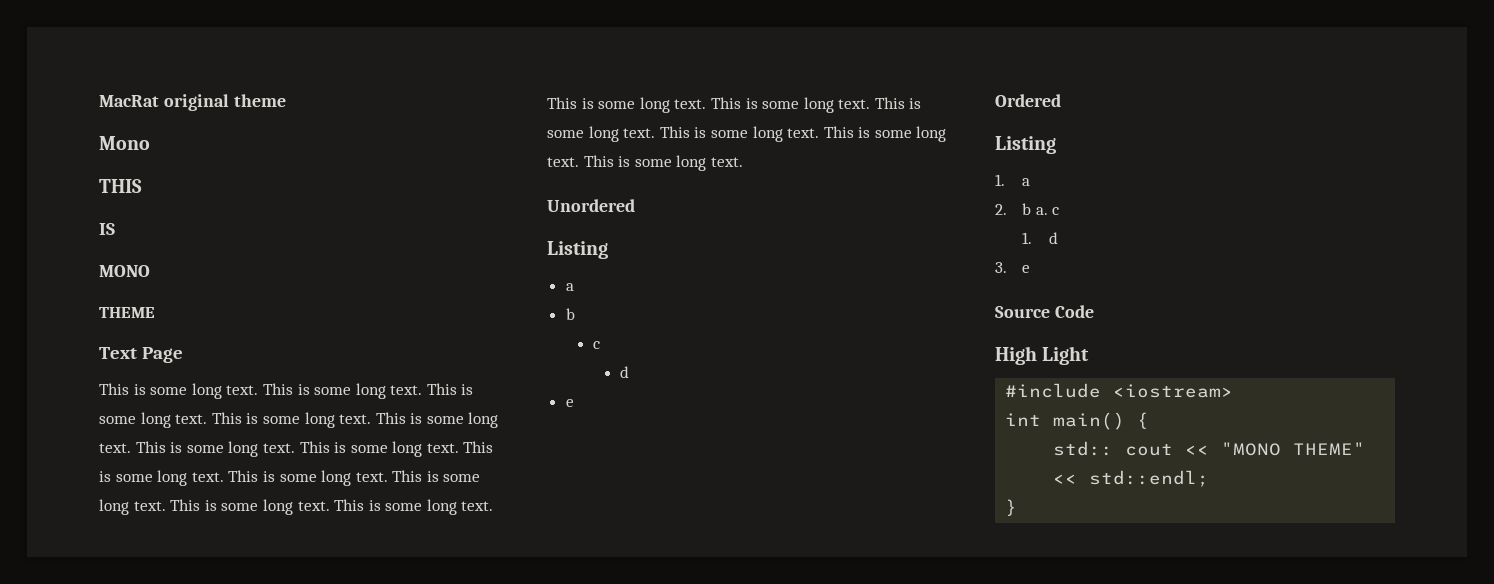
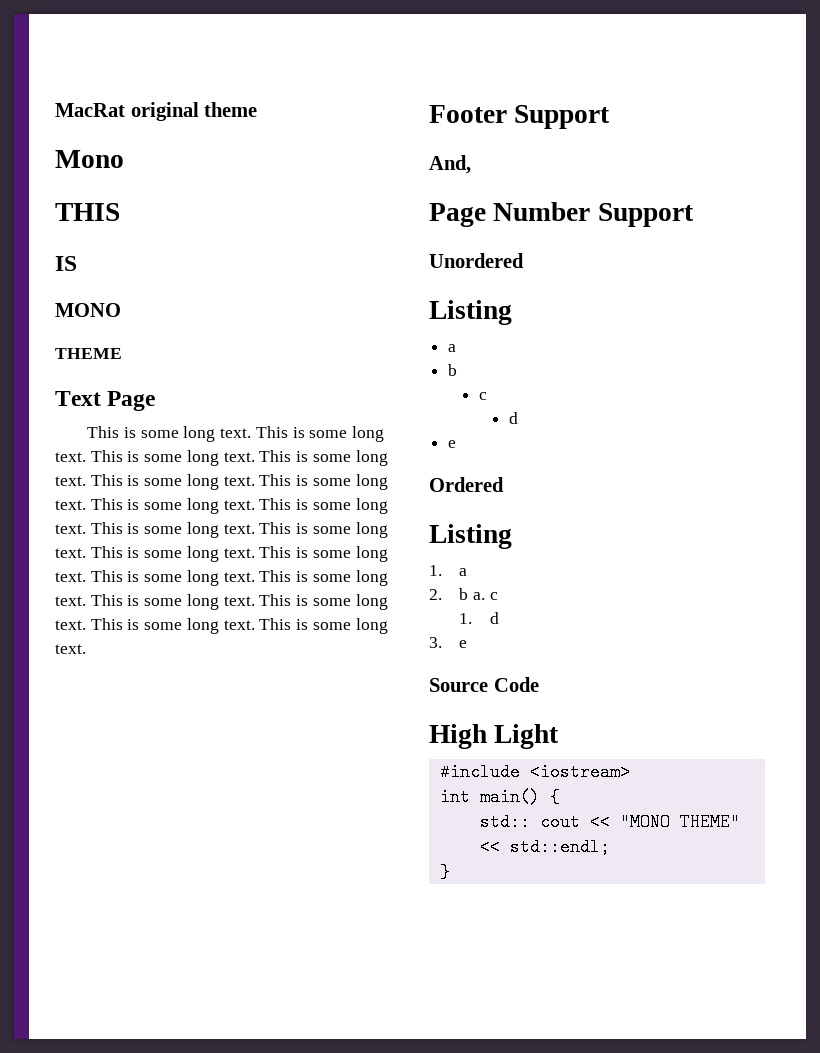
(743, 162) none -> [429,105,611,129] [429,155,471,174] [429,202,694,227] // Footer Support // And, // Page Number Support

